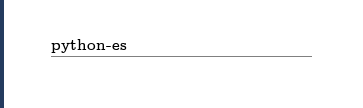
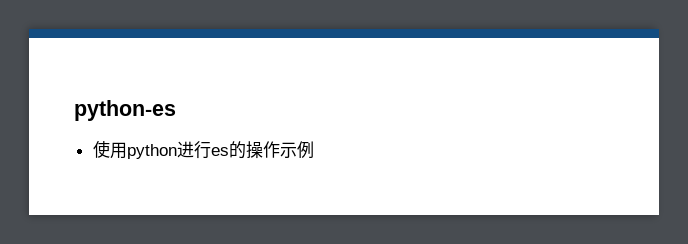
(127, 46) none -> [92,140,314,159] // 使用python进行es的操作示例

